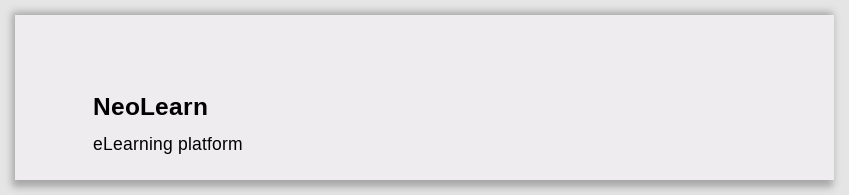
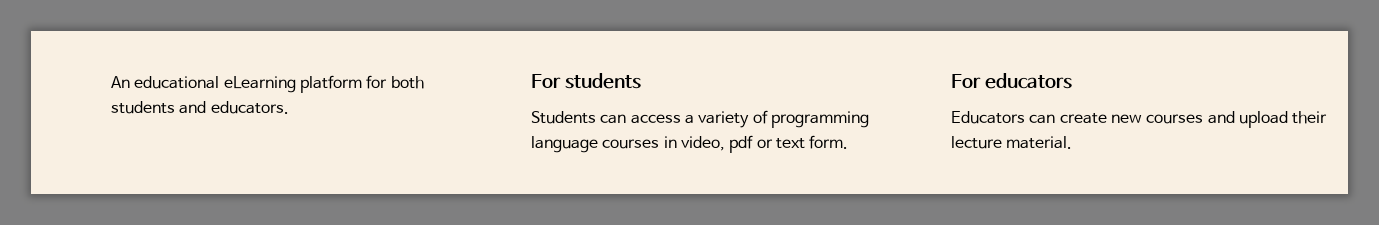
[93,98,208,115] [93,137,243,154] NeoLearn // eLearning platform -> [111,75,424,93] [111,101,289,114] [531,73,641,89] [531,110,869,128] [531,135,849,153] [951,73,1072,89] [951,111,1328,128] [951,136,1073,149] An educational eLearning platform for both students and educators. // For students // Students can access a variety of programming language courses in video, pdf or text form. // For educators // Educators can create new courses and upload their lecture material.

